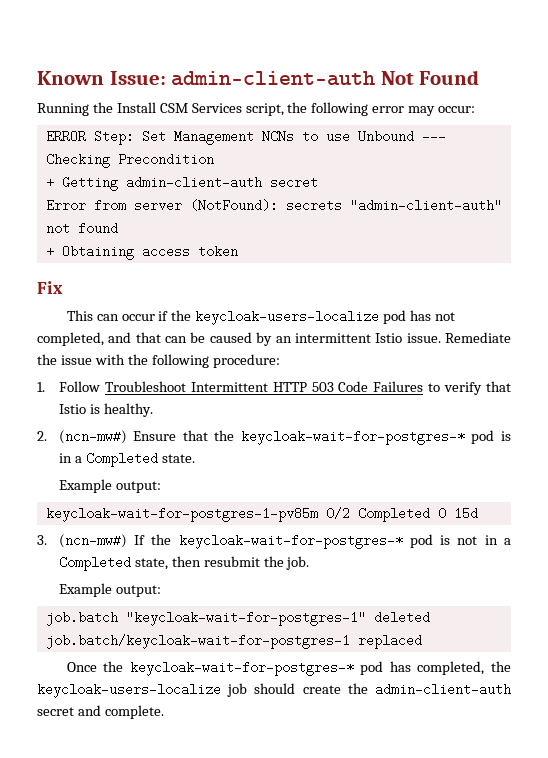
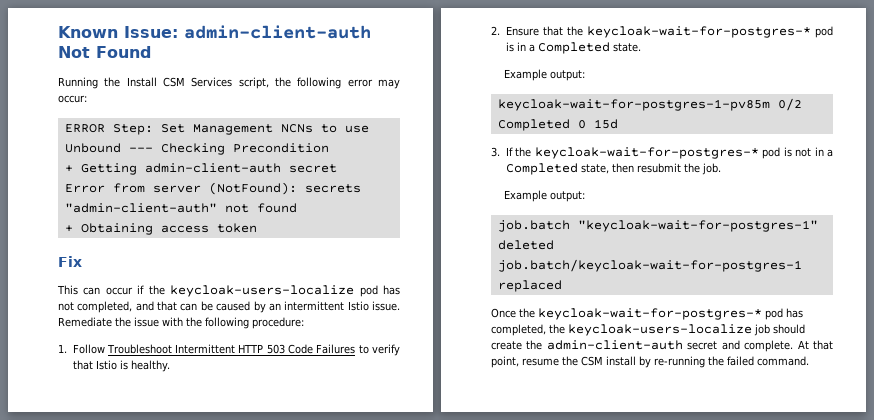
[58,430,127,444] (ncn-mw#) -> (500, 30) none
[58,534,127,548] (ncn-mw#) -> (500, 152) none
(164, 712) none -> [797,340,833,350] [491,356,809,368] At that point, resume the CSM install by re-running the failed command.

